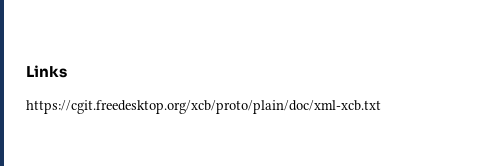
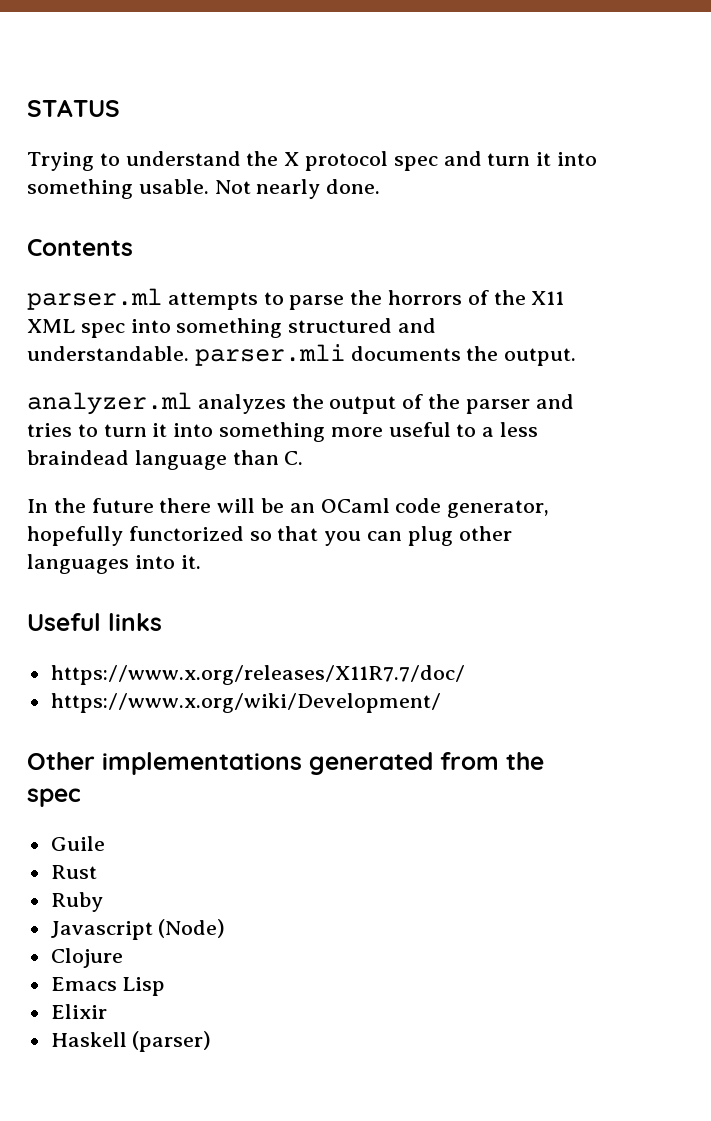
[26,65,67,78] [26,100,381,114] Links // https://cgit.freedesktop.org/xcb/proto/plain/doc/xml-xcb.txt -> [27,99,120,117] [27,151,598,171] [27,179,381,199] [27,239,133,256] [27,288,565,310] [27,318,437,338] [27,344,577,366] [27,392,574,415] [27,422,539,442] [27,450,304,470] [27,498,550,518] [27,526,512,546] [27,554,201,574] [27,613,162,631] [50,665,465,685] [50,693,441,713] [27,752,544,775] [27,788,81,807] [50,836,105,851] [50,865,97,879] [50,892,103,912] [50,919,226,940] [50,948,123,968] [50,977,166,996] [50,1004,107,1019] [50,1031,212,1052] STATUS // Trying to understand the X protocol spec and turn it into something usable. Not nearly done. // Contents // parser.ml attempts to parse the horrors of the X11 XML spec into something structured and understandable. parser.mli documents the output. // analyzer.ml analyzes the output of the parser and tries to turn it into something more useful to a less braindead language than C. // In the future there will be an OCaml code generator, hopefully functorized so that you can plug other languages into it. // Useful links // https://www.x.org/releases/X11R7.7/doc/ // https://www.x.org/wiki/Development/ // Other implementations generated from the spec // Guile // Rust // Ruby // Javascript (Node) // Clojure // Emacs Lisp // Elixir // Haskell (parser)

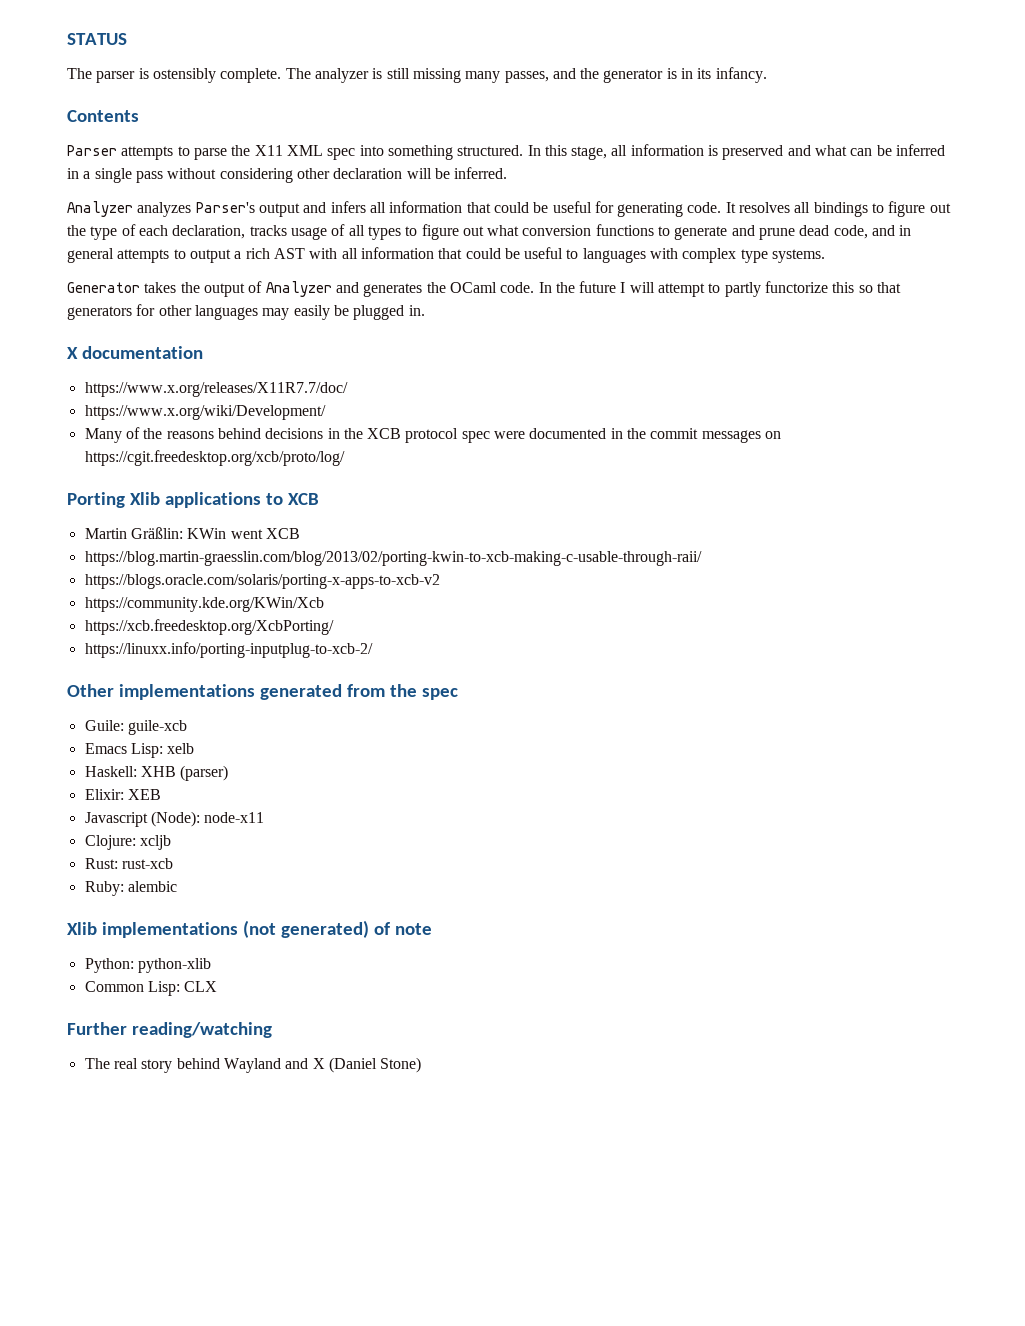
[27,151,598,171] [27,179,381,199] Trying to understand the X protocol spec and turn it into something usable. Not nearly done. -> [67,67,767,83] The parser is ostensibly complete. The analyzer is still missing many passes, and the generator is in its infancy.
[27,288,162,310] parser.ml -> [67,145,117,156] Parser
[388,290,526,305] horrors of the -> (251, 150) none
[288,318,437,333] [27,344,577,366] [27,392,574,415] [27,422,539,442] [27,450,304,470] [27,498,550,518] [27,526,512,546] [27,554,201,574] [27,613,162,631] [50,665,465,685] [50,693,441,713] structured and understandable. parser.mli documents the output. // analyzer.ml analyzes the output of the parser and tries to turn it into something more useful to a less braindead language than C. // In the future there will be an OCaml code generator, hopefully functorized so that you can plug other languages into it. // Useful links // https://www.x.org/releases/X11R7.7/doc/ // https://www.x.org/wiki/Development/ -> [457,144,946,160] [67,167,508,183] [67,201,951,217] [67,224,912,240] [67,247,826,263] [67,281,902,297] [67,304,425,320] [67,346,203,359] [84,382,348,397] [84,405,326,420] [84,427,782,443] [84,450,345,466] [67,492,319,508] [84,527,300,539] [84,551,702,566] [84,574,440,589] [84,597,324,612] [84,619,334,635] [84,642,373,658] structured. In this stage, all information is preserved and what can be inferred in a single pass without considering other declaration will be inferred. // Analyzer analyzes Parser's output and infers all information that could be useful for generating code. It resolves all bindings to figure out the type of each declaration, tracks usage of all types to figure out what conversion functions to generate and prune dead code, and in general attempts to output a rich AST with all information that could be useful to languages with complex type systems. // Generator takes the output of Analyzer and generates the OCaml code. In the future I will attempt to partly functorize this so that generators for other languages may easily be plugged in. // X documentation // https://www.x.org/releases/X11R7.7/doc/ // https://www.x.org/wiki/Development/ // Many of the reasons behind decisions in the XCB protocol spec were documented in the commit messages on https://cgit.freedesktop.org/xcb/proto/log/ // Porting Xlib applications to XCB // Martin Gräßlin: KWin went XCB // https://blog.martin-graesslin.com/blog/2013/02/porting-kwin-to-xcb-making-c-usable-through-raii/ // https://blogs.oracle.com/solaris/porting-x-apps-to-xcb-v2 // https://community.kde.org/KWin/Xcb // https://xcb.freedesktop.org/XcbPorting/ // https://linuxx.info/porting-inputplug-to-xcb-2/
[50,836,105,851] [50,865,97,879] [50,892,103,912] [50,919,226,940] [50,948,123,968] [50,977,166,996] [50,1004,107,1019] [50,1031,212,1052] Guile // Rust // Ruby // Javascript (Node) // Clojure // Emacs Lisp // Elixir // Haskell (parser) -> [84,720,187,735] [84,743,195,758] [84,765,229,781] [84,789,161,800] [84,811,265,827] [84,835,171,850] [84,858,173,869] [84,881,177,896] [67,920,432,938] [84,958,211,973] [84,981,218,996] [67,1022,272,1038] [84,1057,422,1073] Guile: guile-xcb // Emacs Lisp: xelb // Haskell: XHB (parser) // Elixir: XEB // Javascript (Node): node-x11 // Clojure: xcljb // Rust: rust-xcb // Ruby: alembic // Xlib implementations (not generated) of note // Python: python-xlib // Common Lisp: CLX // Further reading/watching // The real story behind Wayland and X (Daniel Stone)

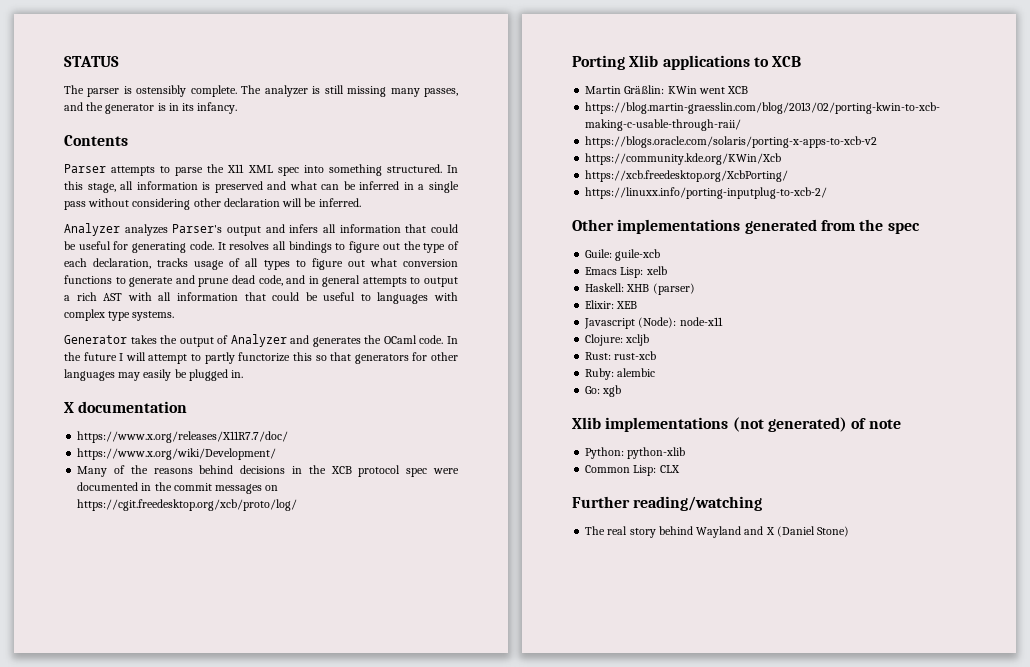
(177, 886) none -> [585,385,622,397] // Go: xgb

